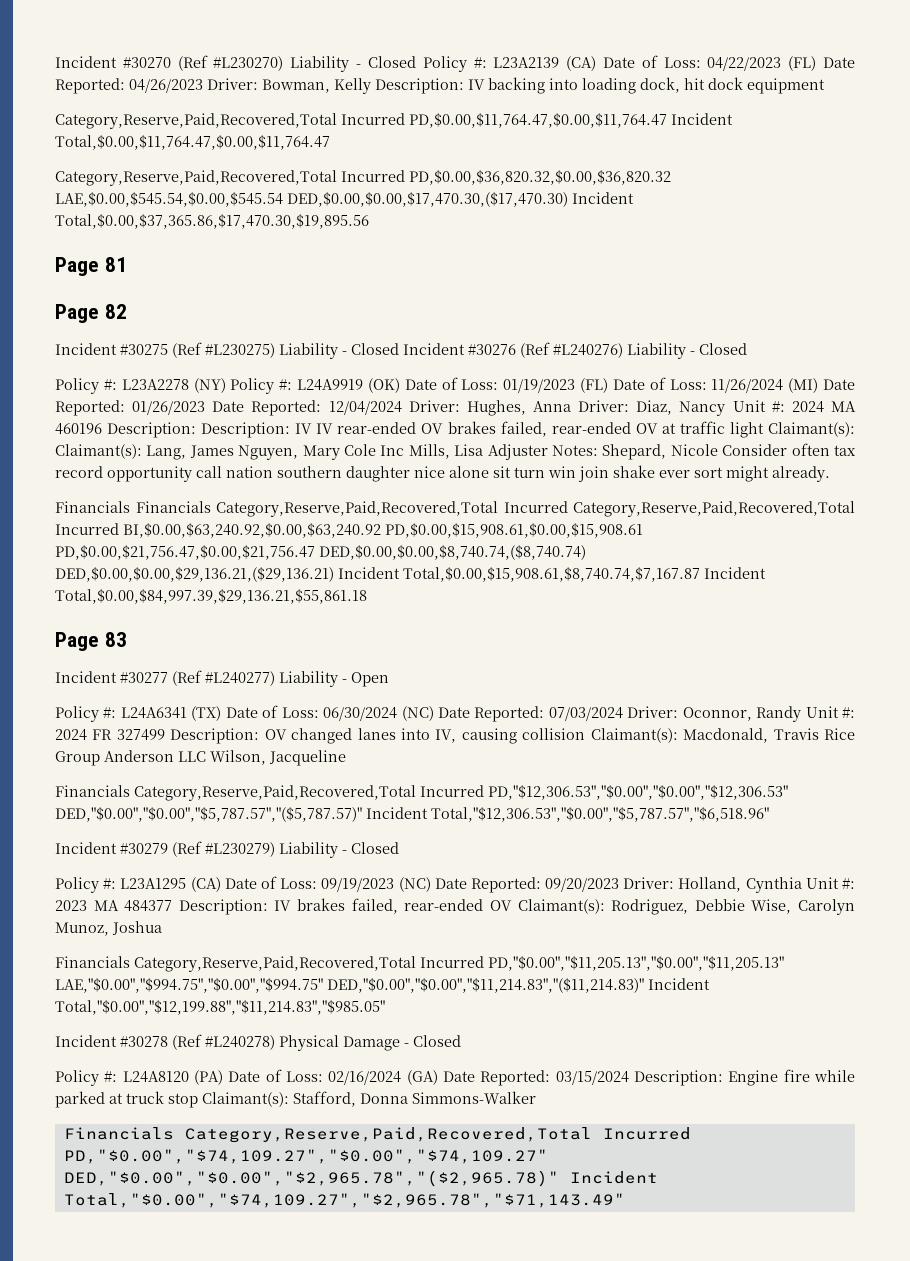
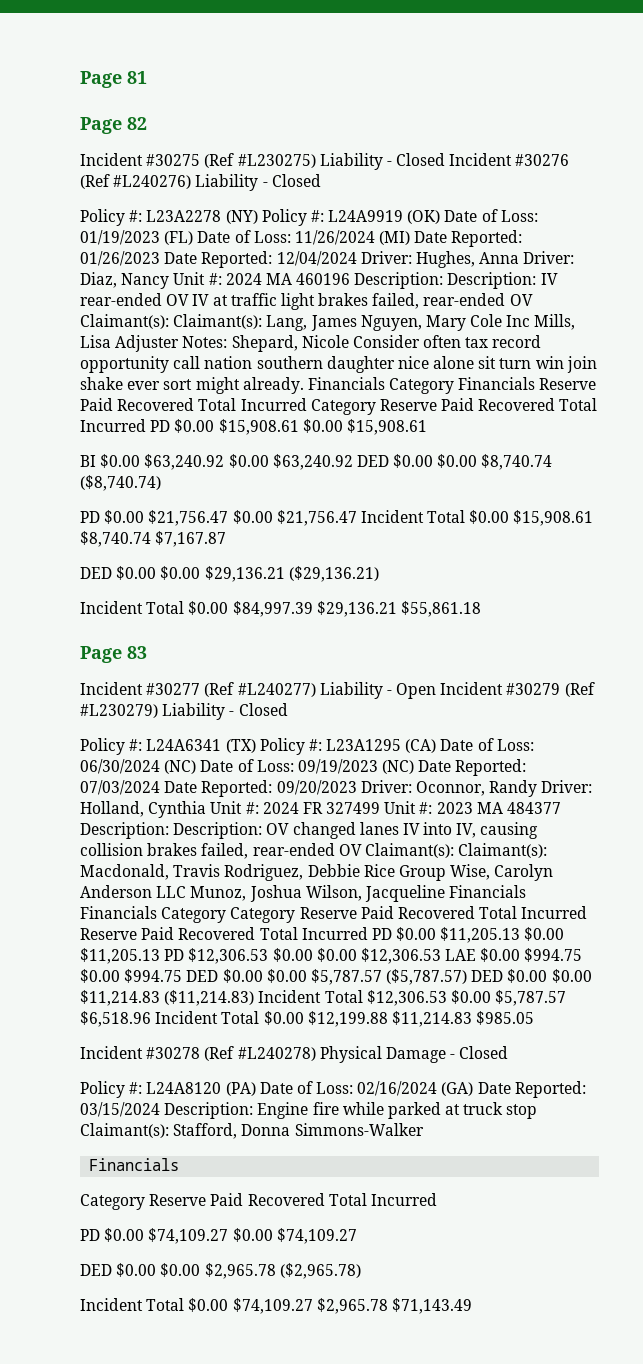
[55,55,855,72] [55,77,825,94] [55,113,733,129] [55,135,330,150] [55,170,671,186] [55,192,634,207] [55,214,369,229] Incident #30270 (Ref #L230270) Liability - Closed Policy #: L23A2139 (CA) Date of Loss: 04/22/2023 (FL) Date Reported: 04/26/2023 Driver: Bowman, Kelly Description: IV backing into loading dock, hit dock equipment // Category,Reserve,Paid,Recovered,Total Incurred PD,$0.00,$11,764.47,$0.00,$11,764.47 Incident Total,$0.00,$11,764.47,$0.00,$11,764.47 // Category,Reserve,Paid,Recovered,Total Incurred PD,$0.00,$36,820.32,$0.00,$36,820.32 LAE,$0.00,$545.54,$0.00,$545.54 DED,$0.00,$0.00,$17,470.30,($17,470.30) Incident Total,$0.00,$37,365.86,$17,470.30,$19,895.56 // -> (80, 79) none
[316,421,764,438] IV rear-ended OV brakes failed, rear-ended OV at traffic light -> [80,293,533,310] rear-ended OV IV at traffic light brakes failed, rear-ended OV
[55,501,855,517] [55,523,643,538] [55,545,586,560] [55,567,766,582] [55,589,367,604] // Financials Financials Category,Reserve,Paid,Recovered,Total Incurred Category,Reserve,Paid,Recovered,Total Incurred BI,$0.00,$63,240.92,$0.00,$63,240.92 PD,$0.00,$15,908.61,$0.00,$15,908.61 PD,$0.00,$21,756.47,$0.00,$21,756.47 DED,$0.00,$0.00,$8,740.74,($8,740.74) DED,$0.00,$0.00,$29,136.21,($29,136.21) Incident Total,$0.00,$15,908.61,$8,740.74,$7,167.87 Incident Total,$0.00,$84,997.39,$29,136.21,$55,861.18 -> [307,377,597,394] [80,398,598,415] [80,419,427,435] [80,454,553,470] [80,475,161,491] [80,510,594,526] [80,531,227,547] [80,566,379,582] [80,601,481,617] Financials Category Financials Reserve Paid Recovered Total Incurred Category Reserve Paid Recovered Total Incurred PD $0.00 $15,908.61 $0.00 $15,908.61 // BI $0.00 $63,240.92 $0.00 $63,240.92 DED $0.00 $0.00 $8,740.74 ($8,740.74) // PD $0.00 $21,756.47 $0.00 $21,756.47 Incident Total $0.00 $15,908.61 $8,740.74 $7,167.87 // DED $0.00 $0.00 $29,136.21 ($29,136.21) // Incident Total $0.00 $84,997.39 $29,136.21 $55,861.18
[55,705,855,722] [55,728,856,744] [55,750,346,766] [55,785,788,801] [55,807,769,822] // Policy #: L24A6341 (TX) Date of Loss: 06/30/2024 (NC) Date Reported: 07/03/2024 Driver: Oconnor, Randy Unit #: 2024 FR 327499 Description: OV changed lanes into IV, causing collision Claimant(s): Macdonald, Travis Rice Group Anderson LLC Wilson, Jacqueline // Financials Category,Reserve,Paid,Recovered,Total Incurred PD,"$12,306.53","$0.00","$0.00","$12,306.53" DED,"$0.00","$0.00","$5,787.57","($5,787.57)" Incident Total,"$12,306.53","$0.00","$5,787.57","$6,518.96" // -> (437, 691) none
(117, 883) none -> [146,738,322,755] L24A6341 (TX) Policy #:
[321,877,855,893] [55,898,856,915] [55,921,162,936] [55,956,784,972] [55,978,710,993] [55,1000,385,1015] 09/19/2023 (NC) Date Reported: 09/20/2023 Driver: Holland, Cynthia Unit #: 2023 MA 484377 Description: IV brakes failed, rear-ended OV Claimant(s): Rodriguez, Debbie Wise, Carolyn Munoz, Joshua // Financials Category,Reserve,Paid,Recovered,Total Incurred PD,"$0.00","$11,205.13","$0.00","$11,205.13" LAE,"$0.00","$994.75","$0.00","$994.75" DED,"$0.00","$0.00","$11,214.83","($11,214.83)" Incident Total,"$0.00","$12,199.88","$11,214.83","$985.05" -> [80,759,527,776] [80,780,593,797] [80,801,562,818] [80,822,539,839] [80,843,548,859] [80,864,554,881] [80,885,527,902] [80,906,588,923] [80,927,565,943] [80,948,583,964] [80,969,592,985] [80,990,567,1006] [80,1011,535,1027] 06/30/2024 (NC) Date of Loss: 09/19/2023 (NC) Date Reported: 07/03/2024 Date Reported: 09/20/2023 Driver: Oconnor, Randy Driver: Holland, Cynthia Unit #: 2024 FR 327499 Unit #: 2023 MA 484377 Description: Description: OV changed lanes IV into IV, causing collision brakes failed, rear-ended OV Claimant(s): Claimant(s): Macdonald, Travis Rodriguez, Debbie Rice Group Wise, Carolyn Anderson LLC Munoz, Joshua Wilson, Jacqueline Financials Financials Category Category Reserve Paid Recovered Total Incurred Reserve Paid Recovered Total Incurred PD $0.00 $11,205.13 $0.00 $11,205.13 PD $12,306.53 $0.00 $0.00 $12,306.53 LAE $0.00 $994.75 $0.00 $994.75 DED $0.00 $0.00 $5,787.57 ($5,787.57) DED $0.00 $0.00 $11,214.83 ($11,214.83) Incident Total $12,306.53 $0.00 $5,787.57 $6,518.96 Incident Total $0.00 $12,199.88 $11,214.83 $985.05
[184,1127,691,1143] [63,1149,548,1164] [63,1170,658,1187] [63,1193,625,1208] Category,Reserve,Paid,Recovered,Total Incurred PD,"$0.00","$74,109.27","$0.00","$74,109.27" DED,"$0.00","$0.00","$2,965.78","($2,965.78)" Incident Total,"$0.00","$74,109.27","$2,965.78","$71,143.49" -> [80,1193,437,1210] [80,1228,357,1244] [80,1263,361,1279] [80,1298,472,1314] // Category Reserve Paid Recovered Total Incurred // PD $0.00 $74,109.27 $0.00 $74,109.27 // DED $0.00 $0.00 $2,965.78 ($2,965.78) // Incident Total $0.00 $74,109.27 $2,965.78 $71,143.49

